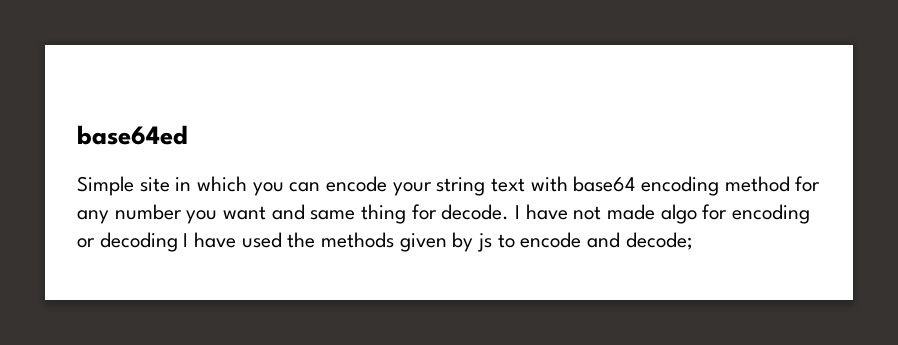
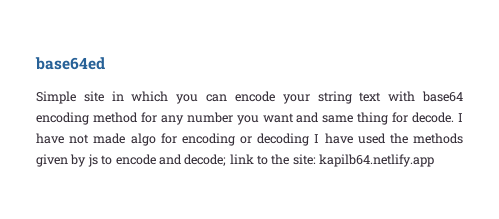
(693, 241) none -> [229,154,435,167] link to the site: kapilb64.netlify.app

